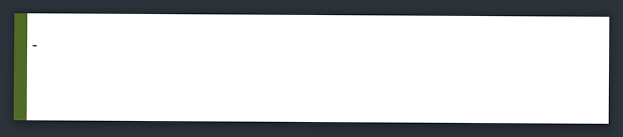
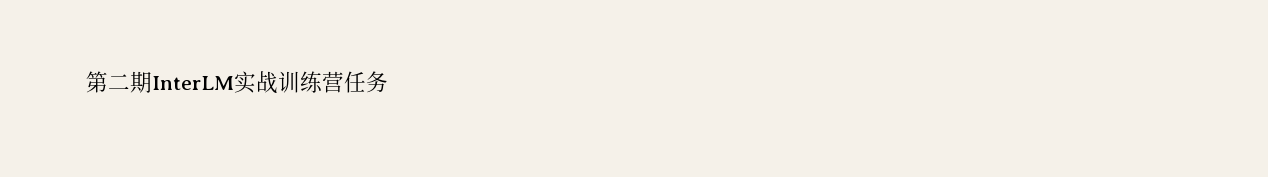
[32,45,38,51] - -> [86,71,388,94] 第二期InterLM实战训练营任务

